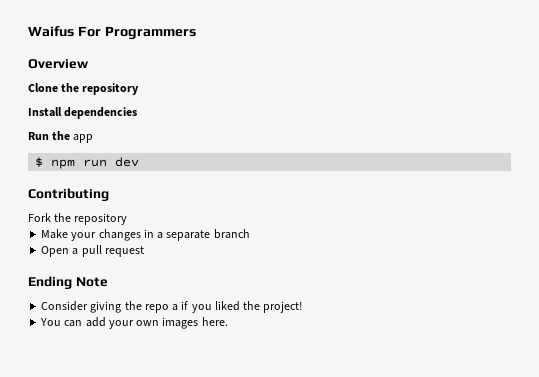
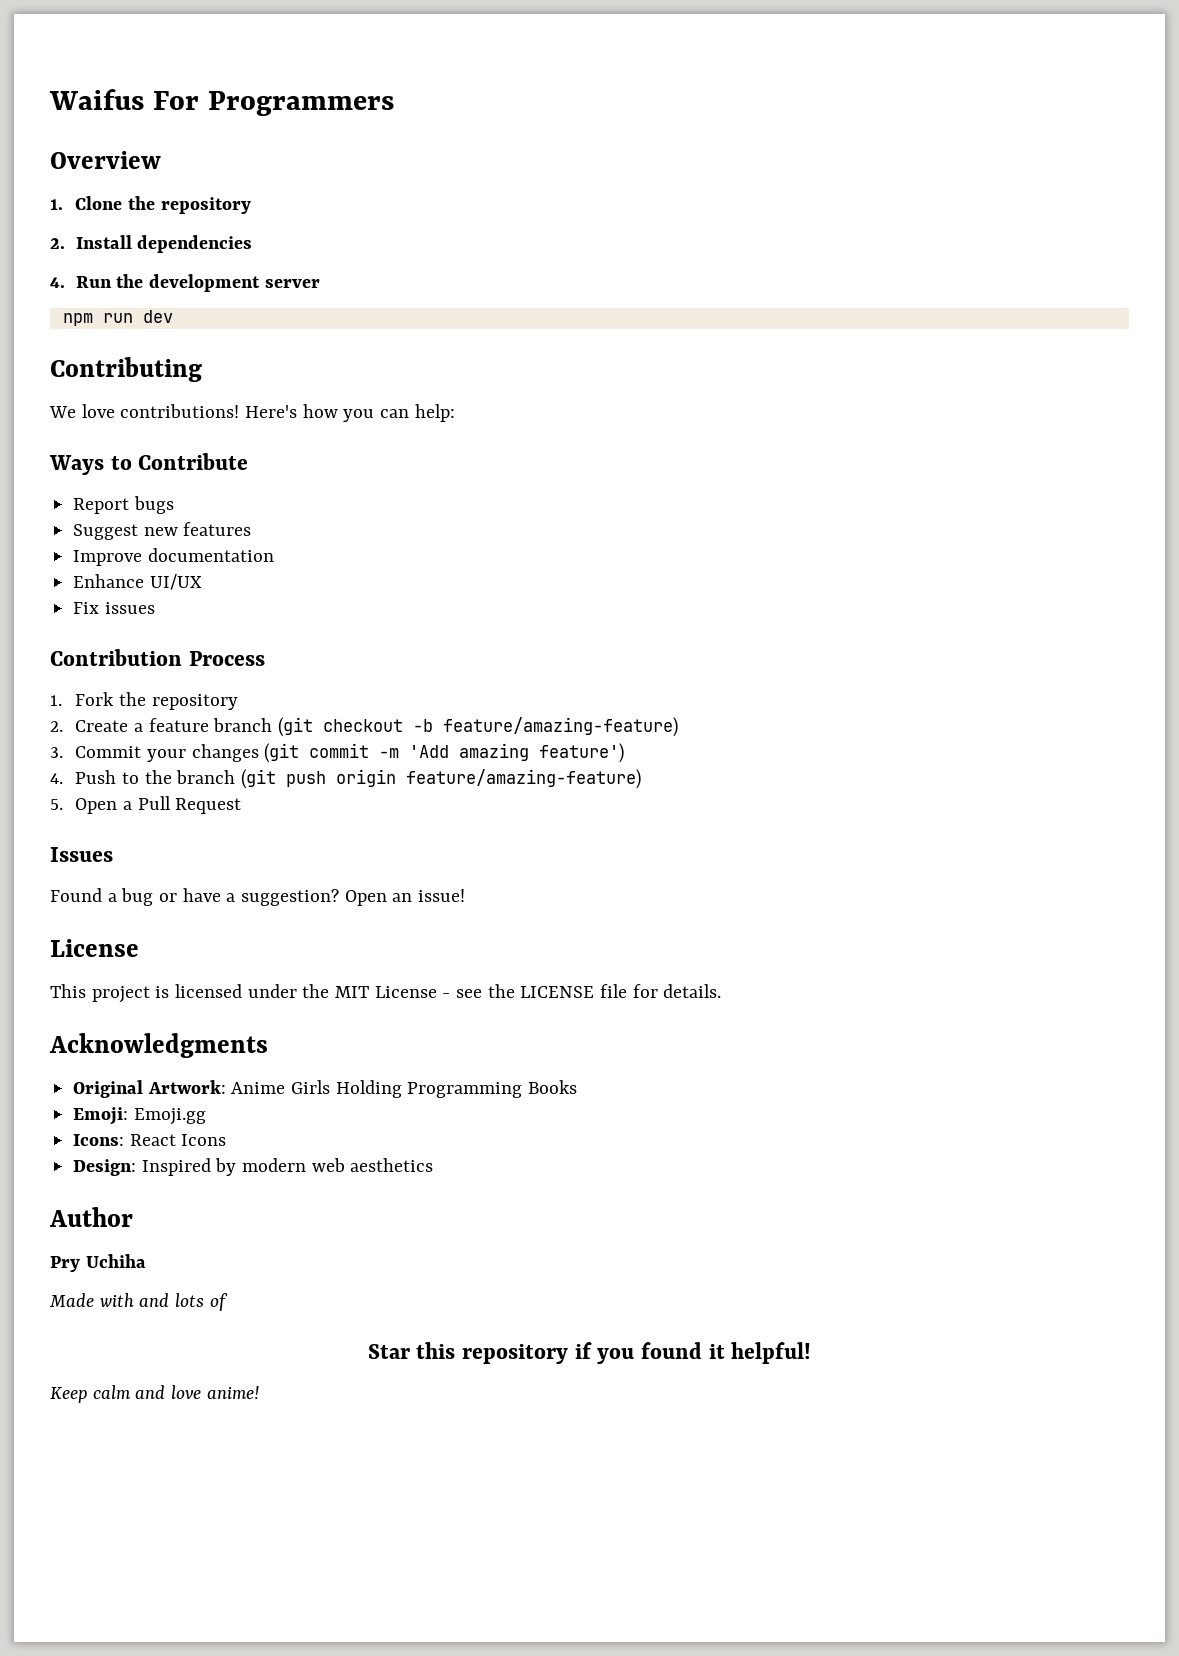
(88, 64) none -> [50,199,63,210] 1.
(140, 89) none -> [50,238,65,249] 2.
(138, 113) none -> [50,277,65,288] 4.
[73,134,94,143] [35,157,44,167] app // $ -> [148,274,320,292] development server //
[28,213,128,225] [41,229,250,241] [41,245,144,257] [28,276,108,289] [41,301,303,313] [40,317,228,329] Fork the repository // Make your changes in a separate branch // Open a pull request // Ending Note // Consider giving the repo a if you liked the project! // You can add your own images here. -> [49,404,455,422] [49,453,249,475] [73,496,174,514] [73,522,252,540] [73,548,274,566] [73,574,202,590] [73,602,155,614] [50,649,265,666] [50,692,238,710] [50,717,678,737] [50,743,625,763] [50,769,641,789] [50,796,242,814] [50,847,113,862] [50,888,466,906] [50,939,139,957] [50,984,722,1003] [49,1033,268,1058] [73,1080,578,1098] [73,1107,206,1125] [73,1134,227,1146] [73,1158,434,1176] [49,1207,133,1227] [50,1254,146,1272] [49,1293,228,1311] [367,1342,812,1364] [50,1385,259,1403] We love contributions! Here's how you can help: // Ways to Contribute // Report bugs // Suggest new features // Improve documentation // Enhance UI/UX // Fix issues // Contribution Process // 1. Fork the repository // 2. Create a feature branch (git checkout -b feature/amazing-feature) // 3. Commit your changes (git commit -m 'Add amazing feature') // 4. Push to the branch (git push origin feature/amazing-feature) // 5. Open a Pull Request // Issues // Found a bug or have a suggestion? Open an issue! // License // This project is licensed under the MIT License - see the LICENSE file for details. // Acknowledgments // Original Artwork: Anime Girls Holding Programming Books // Emoji: Emoji.gg // Icons: React Icons // Design: Inspired by modern web aesthetics // Author // Pry Uchiha // Made with and lots of // Star this repository if you found it helpful! // Keep calm and love anime!

